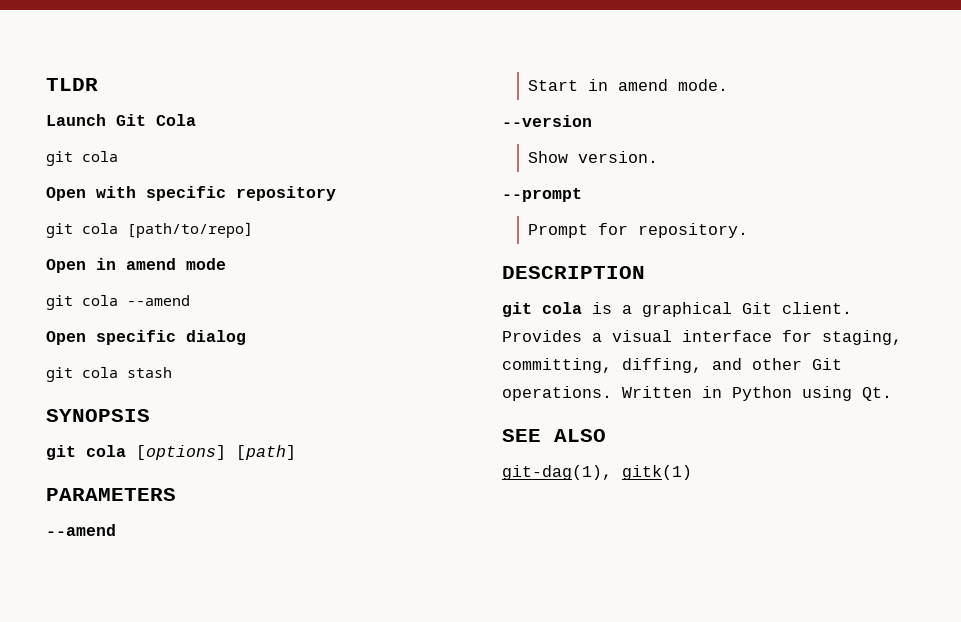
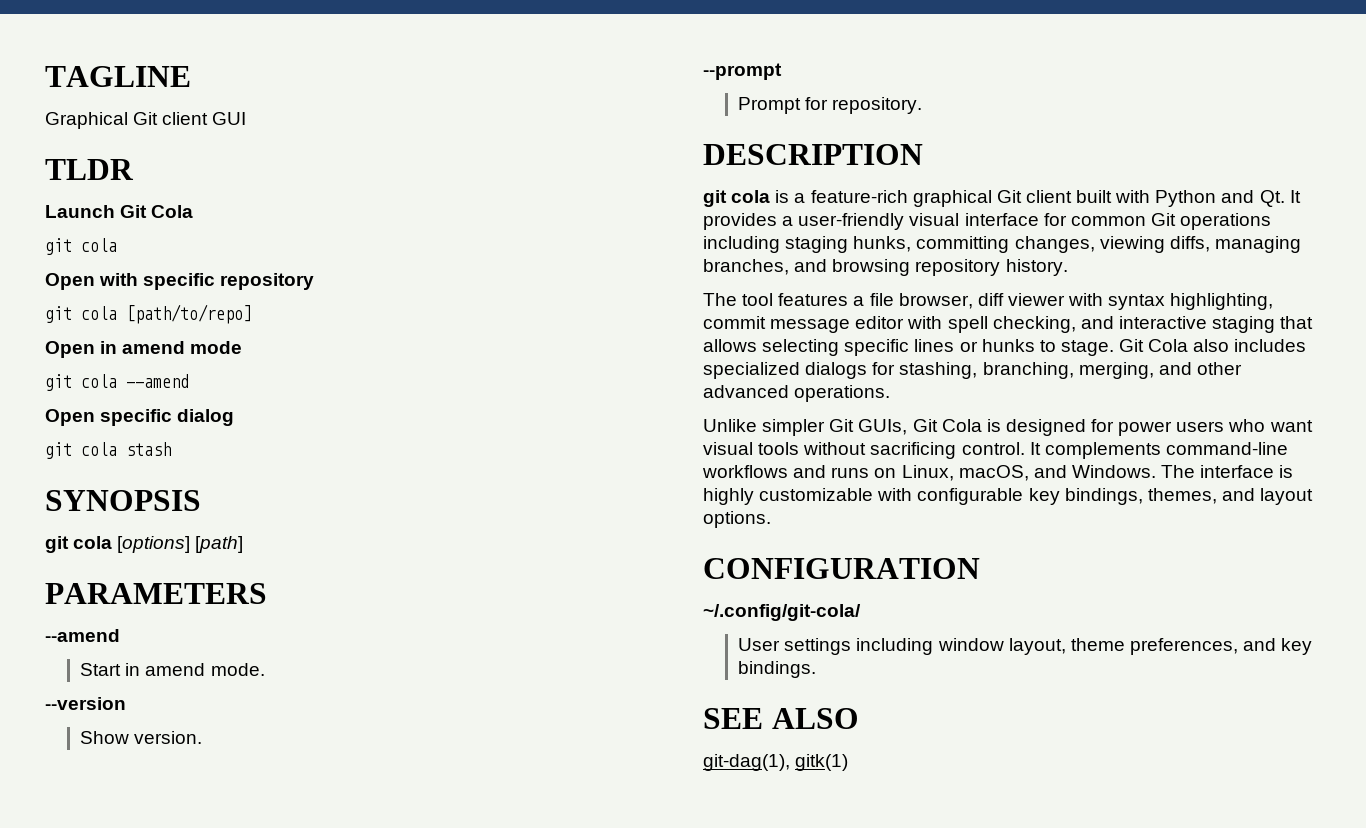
(46, 84) none -> [45,66,191,87] [45,112,247,129] TAGLINE // Graphical Git client GUI //
(632, 309) none -> [810,190,908,203] feature-rich
[782,302,852,314] [502,330,902,345] [502,358,842,373] [502,386,892,401] client. Provides a visual interface for staging, committing, diffing, and other Git operations. Written in Python using Qt. -> [1025,190,1301,207] [703,213,1272,230] [703,236,1301,253] [703,259,1068,276] [703,293,1274,310] [703,316,1314,333] [703,339,1307,356] [703,362,1242,379] [703,385,891,402] [703,419,1313,436] [703,442,1288,459] [702,465,1294,481] [703,488,1314,505] [703,511,771,528] [703,558,980,579] [703,604,861,621] [738,638,1313,655] [738,661,817,678] client built with Python and Qt. It provides a user-friendly visual interface for common Git operations including staging hunks, committing changes, viewing diffs, managing branches, and browsing repository history. // The tool features a file browser, diff viewer with syntax highlighting, commit message editor with spell checking, and interactive staging that allows selecting specific lines or hunks to stage. Git Cola also includes specialized dialogs for stashing, branching, merging, and other advanced operations. // Unlike simpler Git GUIs, Git Cola is designed for power users who want visual tools without sacrificing control. It complements command-line workflows and runs on Linux, macOS, and Windows. The interface is highly customizable with configurable key bindings, themes, and layout options. // CONFIGURATION // ~/.config/git-cola/ // User settings including window layout, theme preferences, and key bindings.

